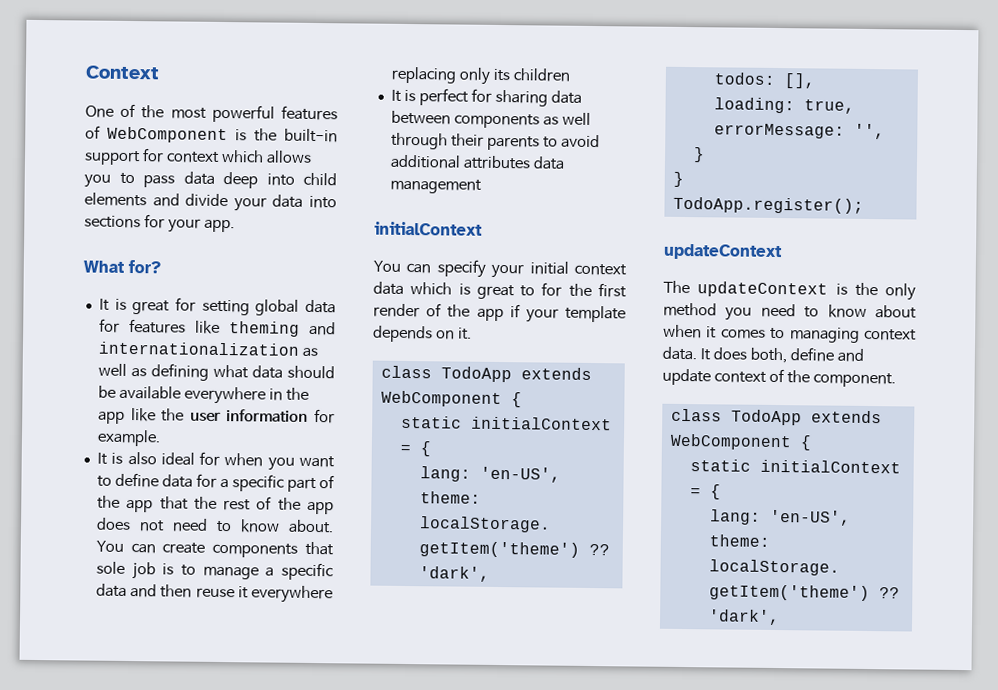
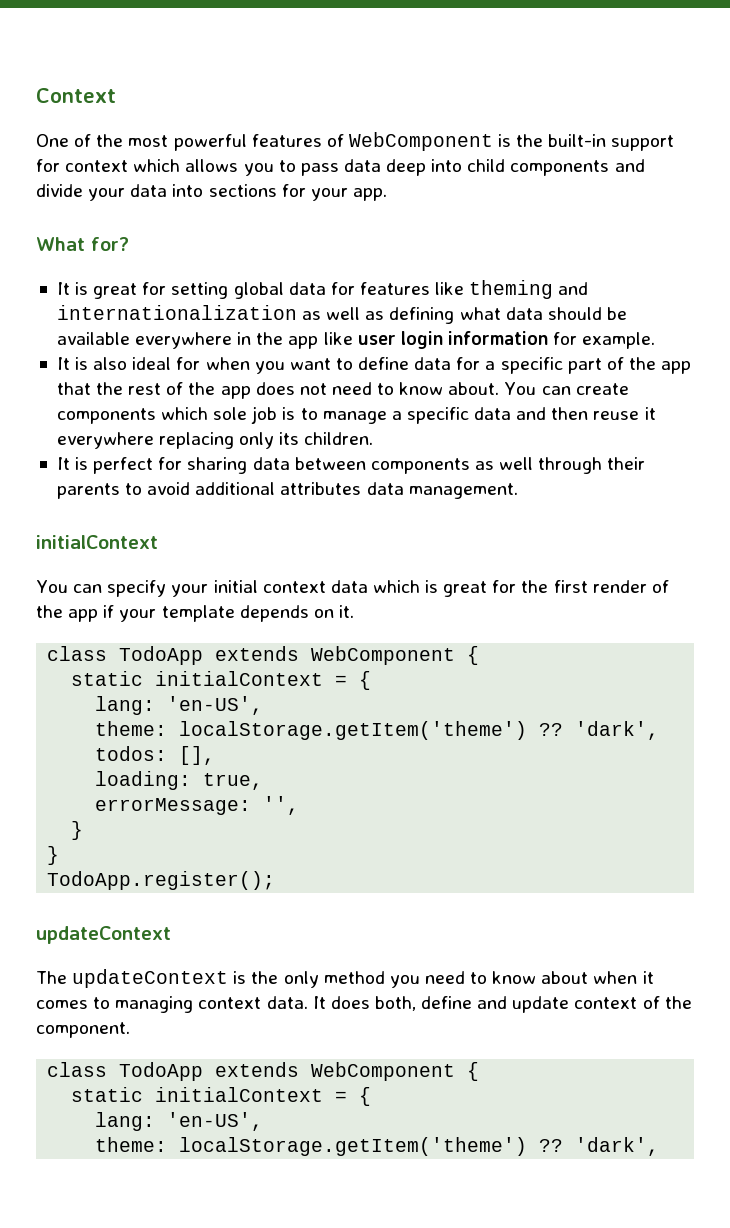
[84,192,147,207] elements -> [510,160,610,176] components
[161,408,221,422] the user -> [357,331,443,349] user login
[305,541,334,556] that -> [161,407,209,420] which
[512,68,570,82] children -> [304,432,374,445] children.
[389,178,482,194] management -> [408,483,518,499] management.
[520,285,536,297] to -> (488, 589) none

